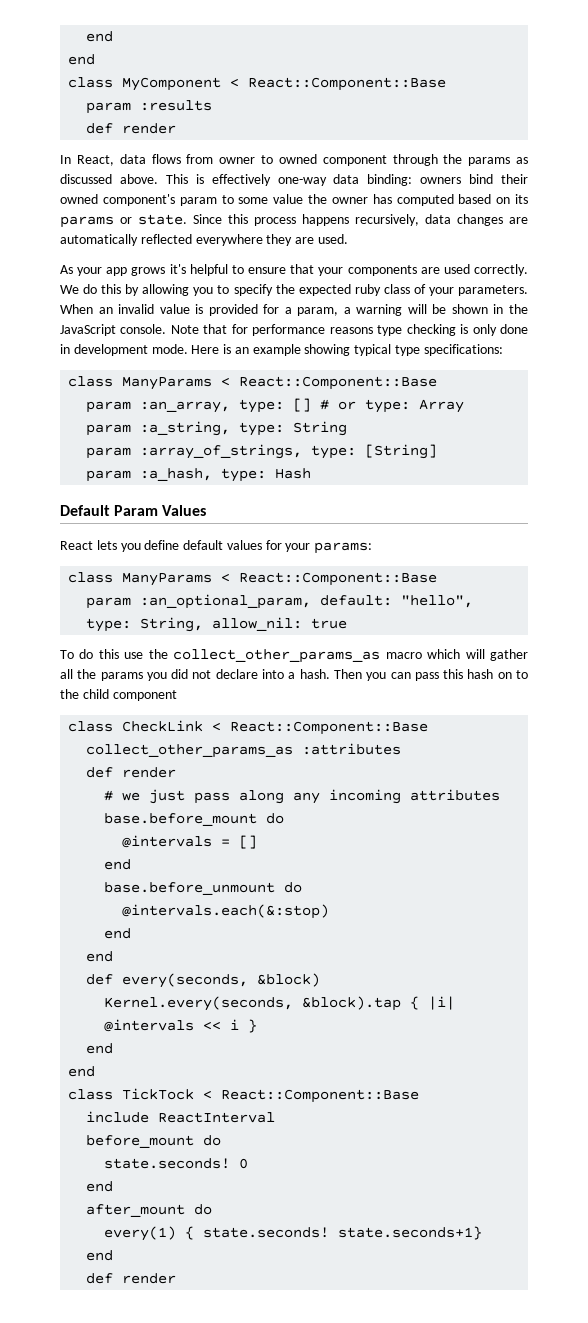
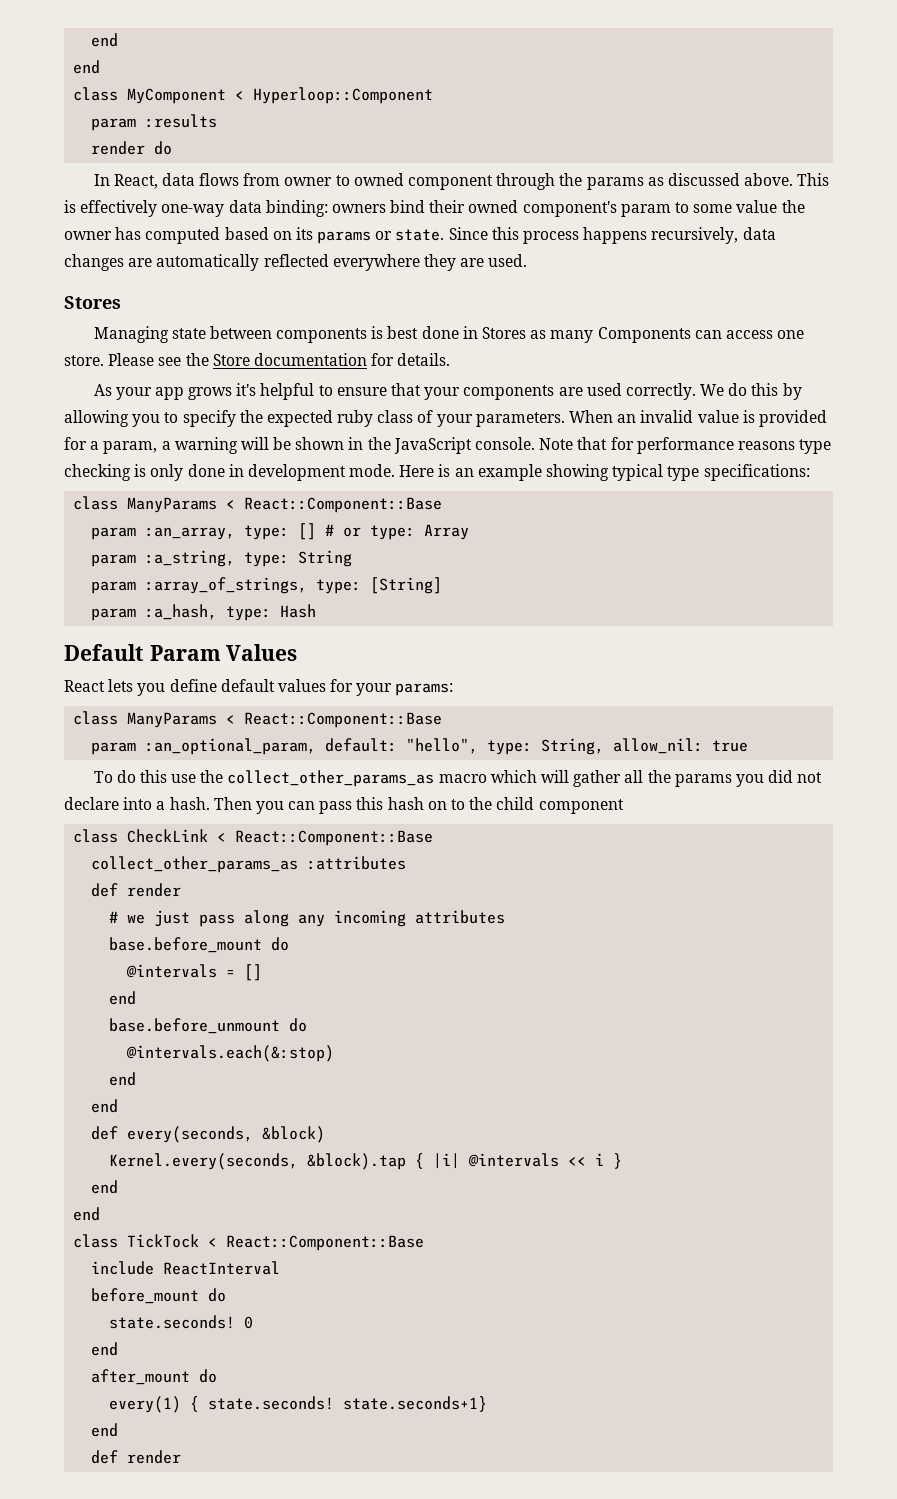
[248,77,447,91] React::Component::Base -> [253,87,434,104] Hyperloop::Component
[86,123,177,134] def render -> [91,141,173,155] render do
(348, 239) none -> [64,296,121,309] [93,326,805,343] [64,353,451,366] // Stores // Managing state between components is best done in Stores as many Components can access one store. Please see the Store documentation for details.

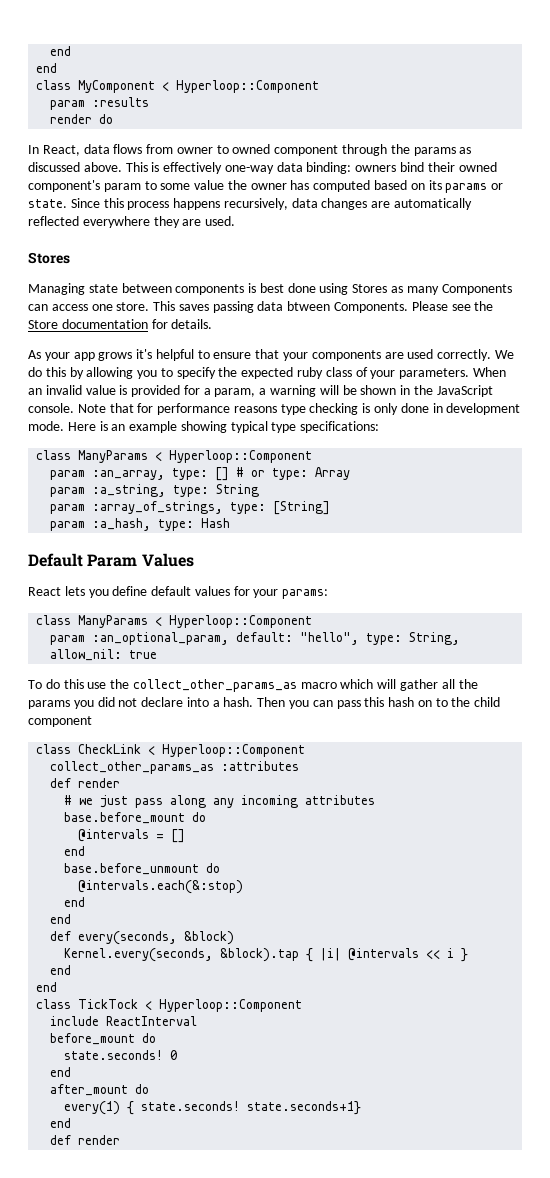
[462,326,478,339] in -> [319,283,349,295] using
(104, 360) none -> [153,301,409,313] This saves passing data btween Components.
[244,497,443,513] React::Component::Base -> [169,450,313,463] Hyperloop::Component
[244,712,443,728] React::Component::Base -> [169,615,313,628] Hyperloop::Component
[235,830,434,846] React::Component::Base -> [162,744,306,757] Hyperloop::Component
[226,1235,425,1251] React::Component::Base -> [159,999,303,1012] Hyperloop::Component

